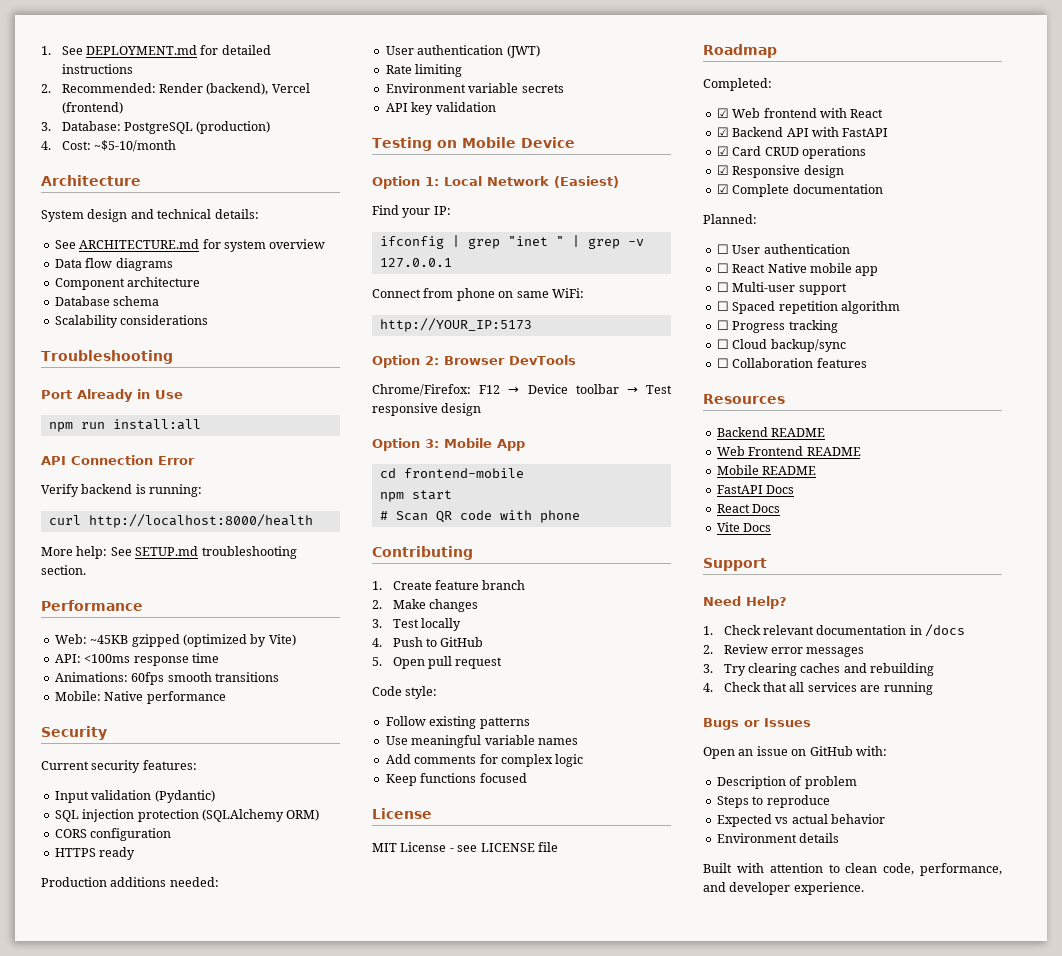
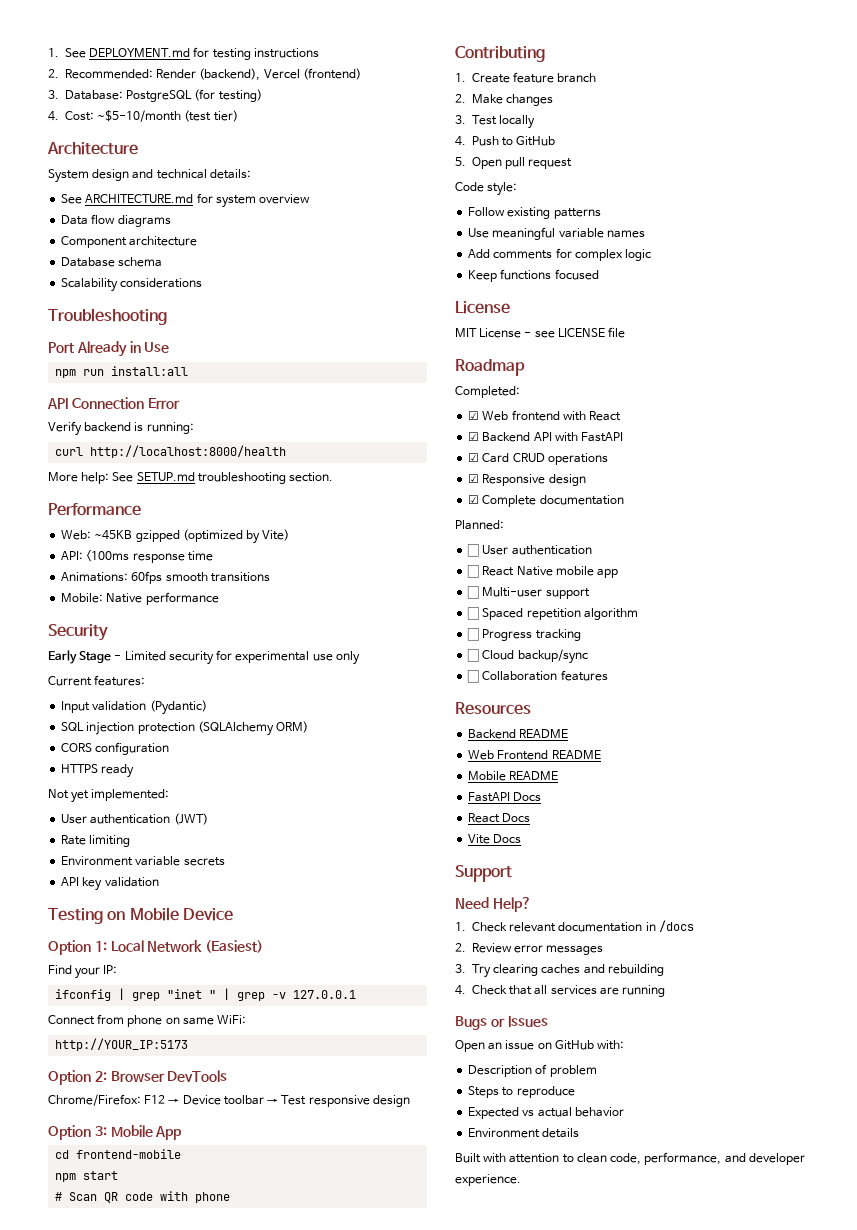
[221,45,271,55] detailed -> [212,48,251,60] testing
[196,121,271,134] (production) -> [194,89,262,102] (for testing)
(176, 146) none -> [184,110,238,122] (test tier)
(107, 733) none -> [48,650,360,665] // Early Stage - Limited security for experimental use only
[91,760,141,773] security -> (92, 681) none
[41,877,219,887] Production additions needed: -> [48,789,170,803] Not yet implemented:

